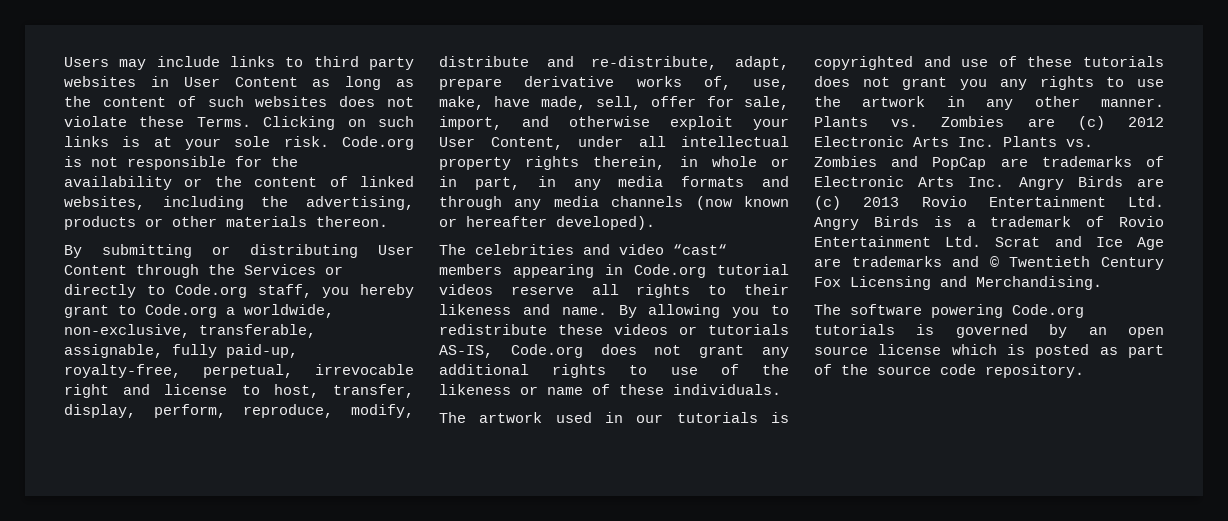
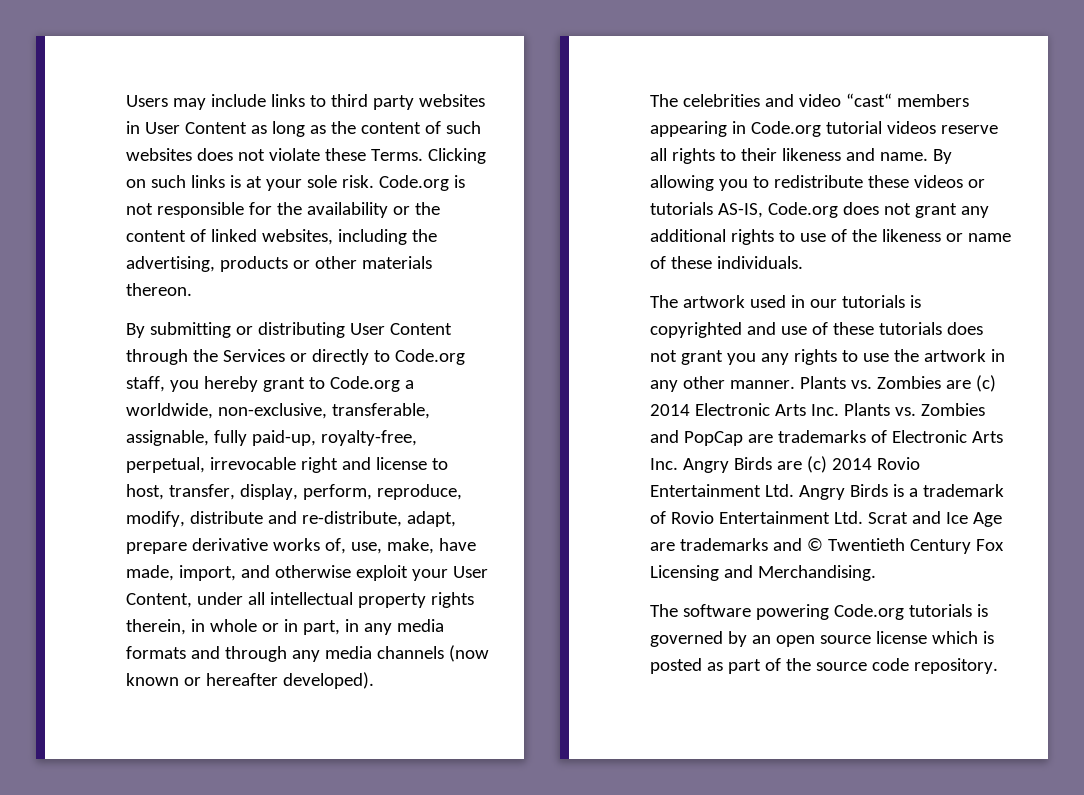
[596,96,789,110] sell, offer for sale, -> (174, 573) none
[1128,117,1164,127] 2012 -> [650,404,690,416] 2014
[863,197,900,207] 2013 -> [831,458,872,470] 2014

